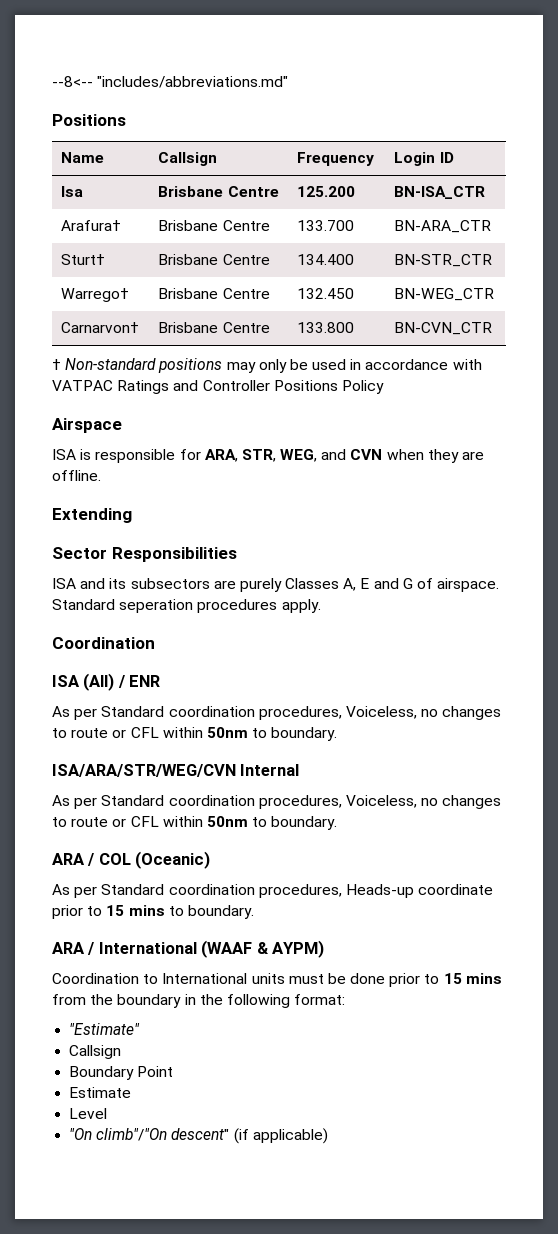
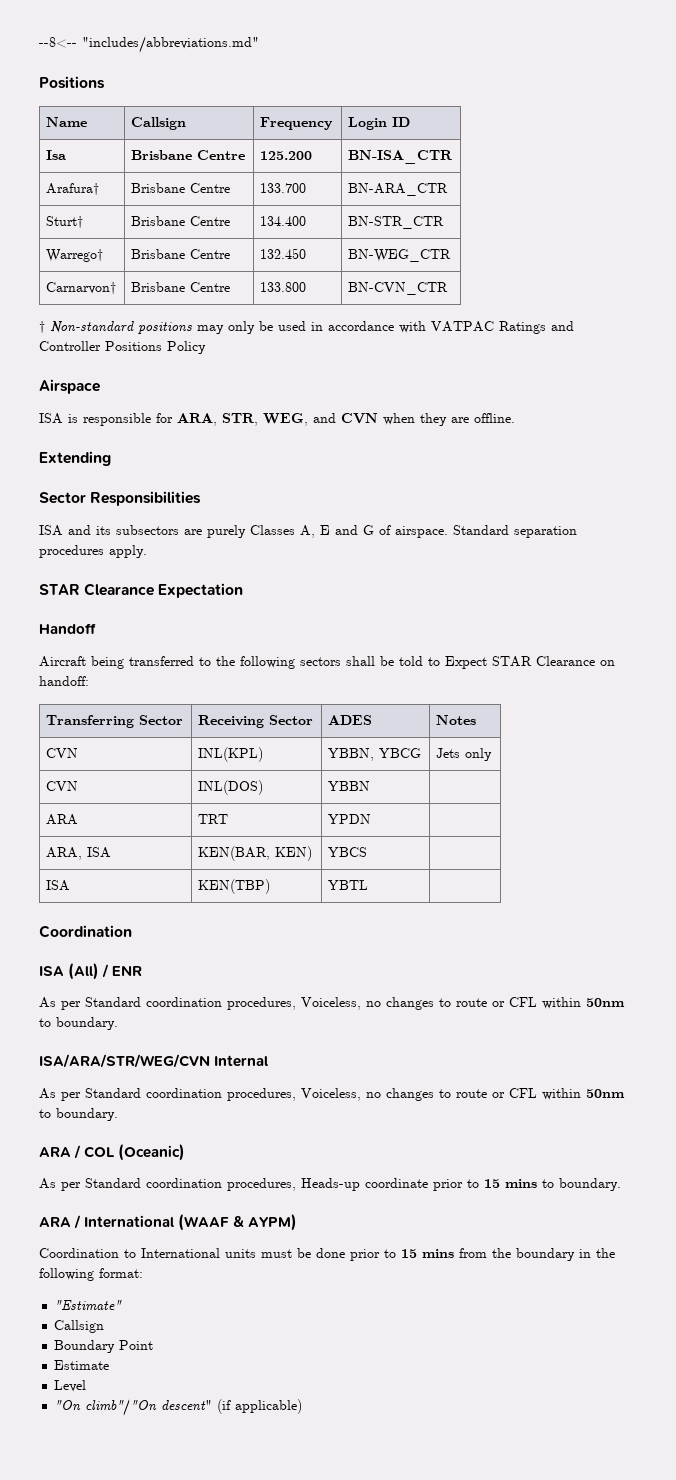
[119,599,194,613] seperation -> [514,526,577,538] separation
(321, 606) none -> [39,583,244,598] [39,623,96,634] [39,656,615,669] [39,676,89,686] [46,715,184,728] [198,715,314,728] [328,715,373,725] [436,715,477,725] [46,748,79,758] [198,747,264,762] [328,748,422,761] [436,748,493,761] [46,781,79,791] [198,780,264,795] [328,781,371,791] [46,814,79,825] [198,814,229,824] [328,814,372,824] [46,847,112,860] [198,846,313,861] [328,847,368,857] [46,880,71,891] [198,879,271,894] [328,880,369,890] // STAR Clearance Expectation // Handoff // Aircraft being transferred to the following sectors shall be told to Expect STAR Clearance on handoff: // Transferring Sector | Receiving Sector | ADES | Notes // CVN | INL(KPL) | YBBN, YBCG | Jets only // CVN | INL(DOS) | YBBN | // ARA | TRT | YPDN | // ARA, ISA | KEN(BAR, KEN) | YBCS | // ISA | KEN(TBP) | YBTL |

